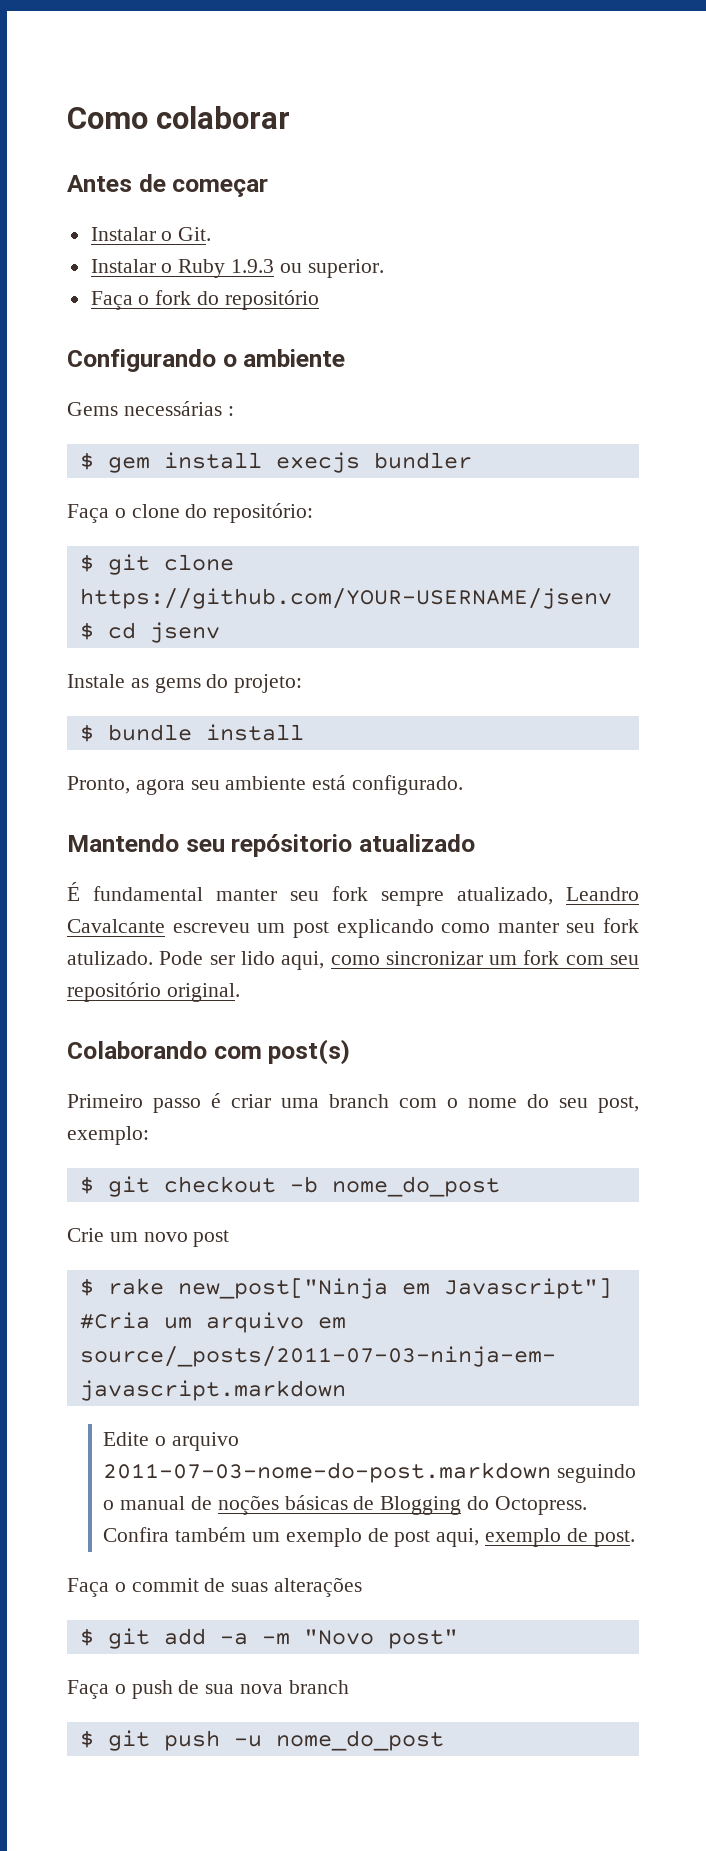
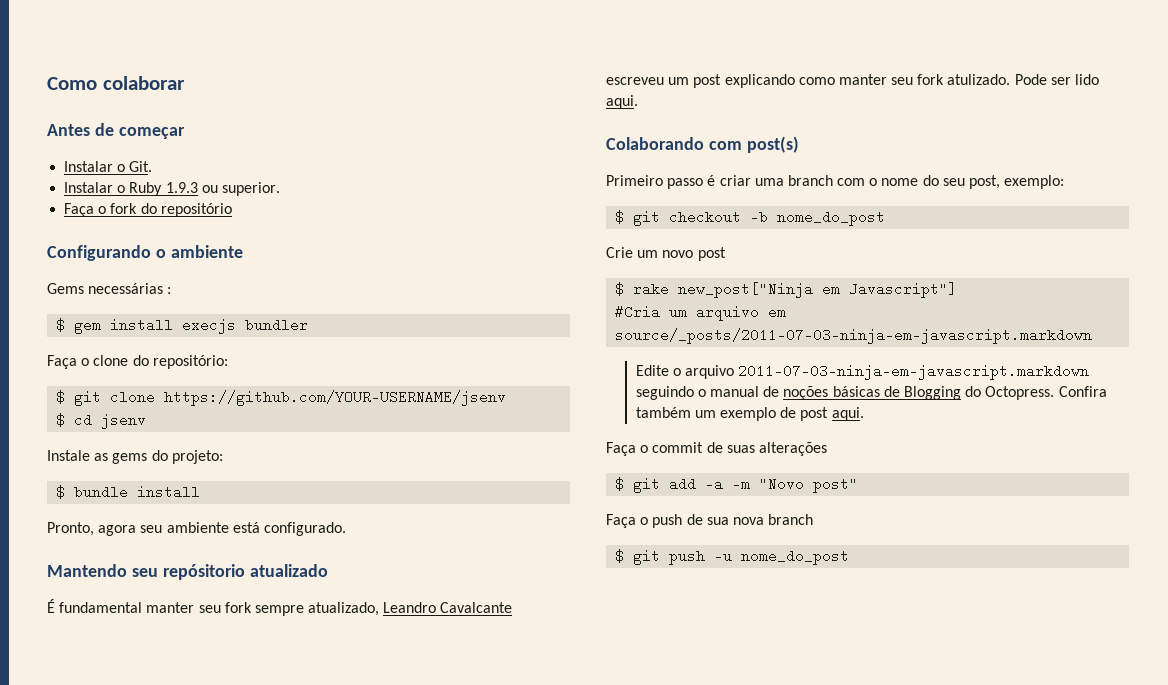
[281,950,639,970] [67,982,240,1002] aqui, como sincronizar um fork com seu repositório original. -> [606,95,638,109] aqui.
[103,1462,552,1483] 2011-07-03-nome-do-post.markdown -> [738,364,1090,380] 2011-07-03-ninja-em-javascript.markdown
[436,1528,635,1547] aqui, exemplo de post. -> [831,407,864,421] aqui.

